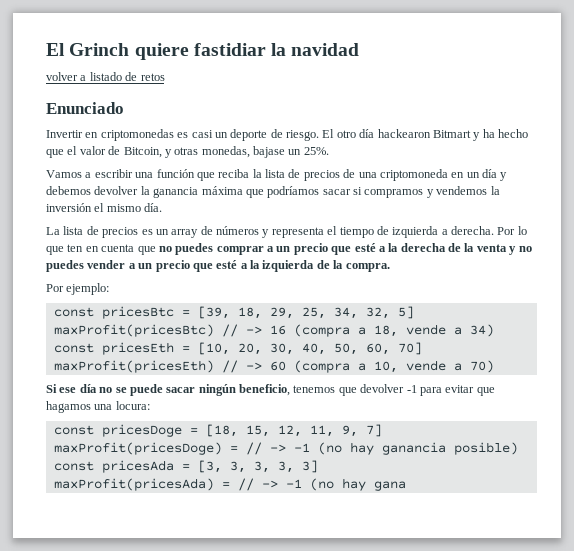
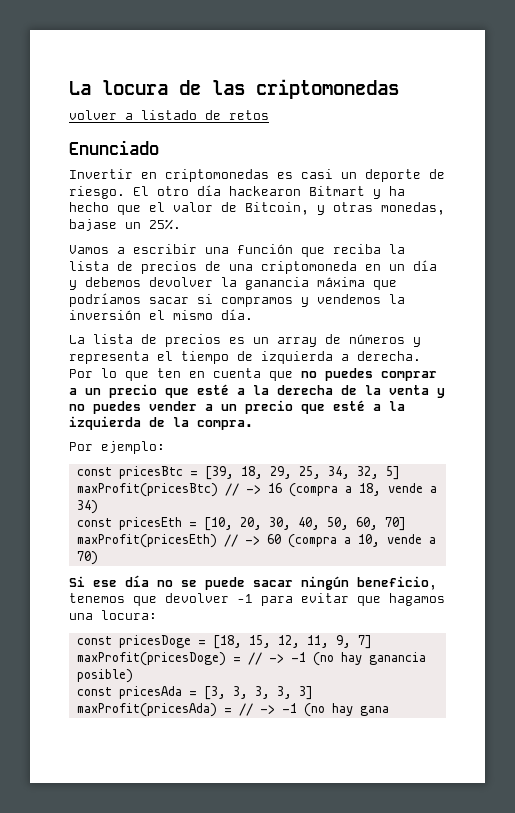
[46,43,360,60] El Grinch quiere fastidiar la navidad -> [69,79,399,99] La locura de las criptomonedas

